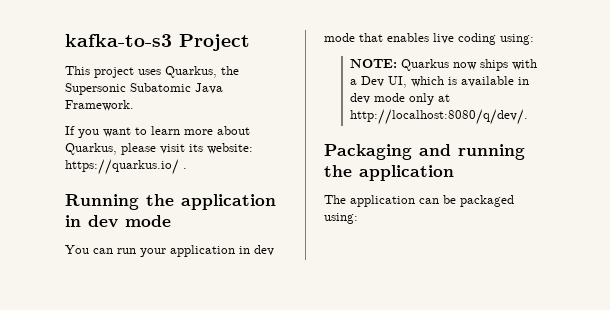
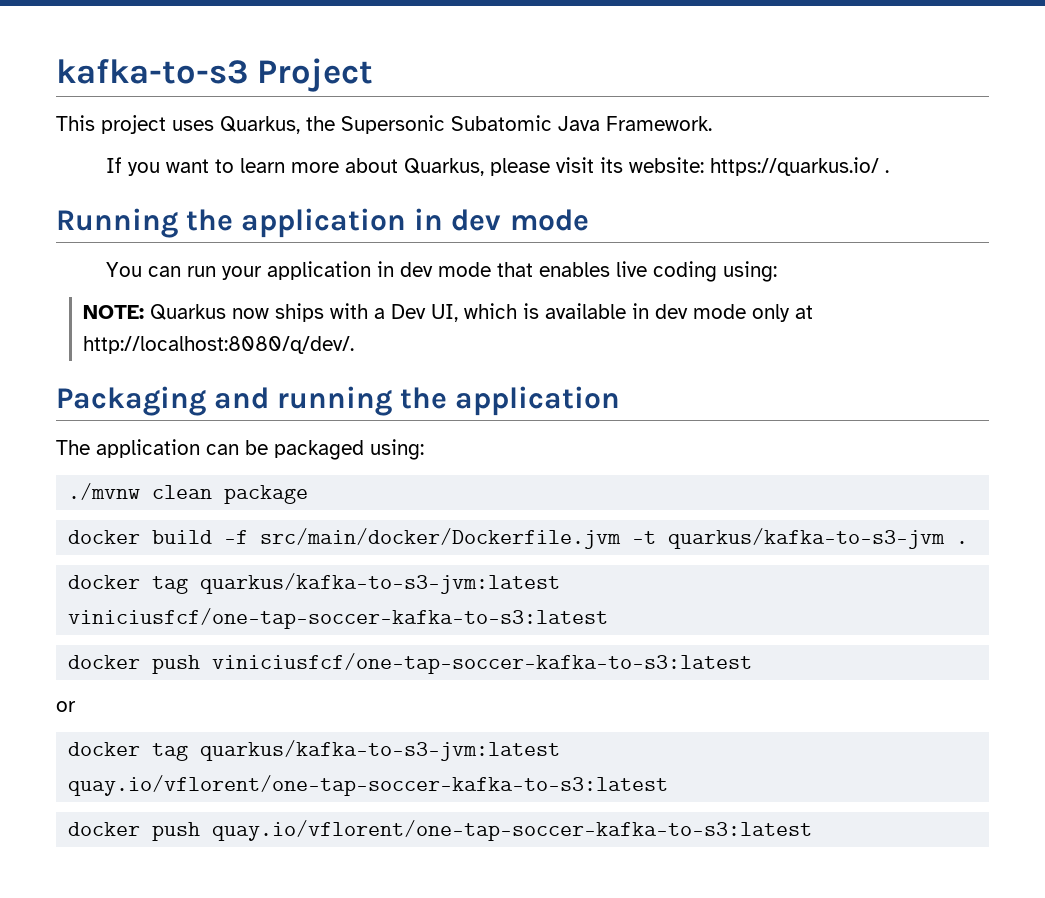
(358, 218) none -> [68,483,309,504] [68,528,969,549] [68,573,561,594] [68,608,609,629] [68,653,753,674] [56,701,76,712] [68,740,561,761] [68,775,669,796] [68,820,813,841] // ./mvnw clean package // docker build -f src/main/docker/Dockerfile.jvm -t quarkus/kafka-to-s3-jvm . // docker tag quarkus/kafka-to-s3-jvm:latest viniciusfcf/one-tap-soccer-kafka-to-s3:latest // docker push viniciusfcf/one-tap-soccer-kafka-to-s3:latest // or // docker tag quarkus/kafka-to-s3-jvm:latest quay.io/vflorent/one-tap-soccer-kafka-to-s3:latest // docker push quay.io/vflorent/one-tap-soccer-kafka-to-s3:latest

